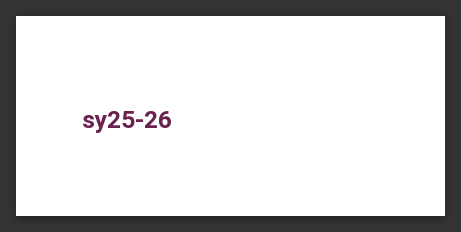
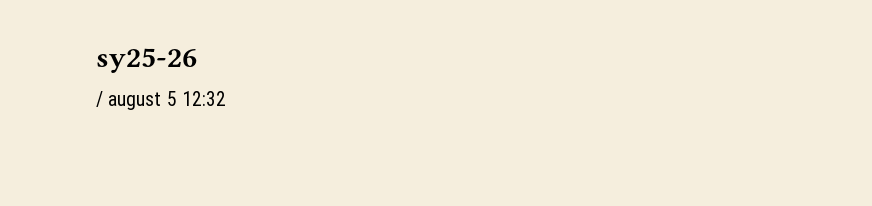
(172, 122) none -> [96,91,226,110] // / august 5 12:32

